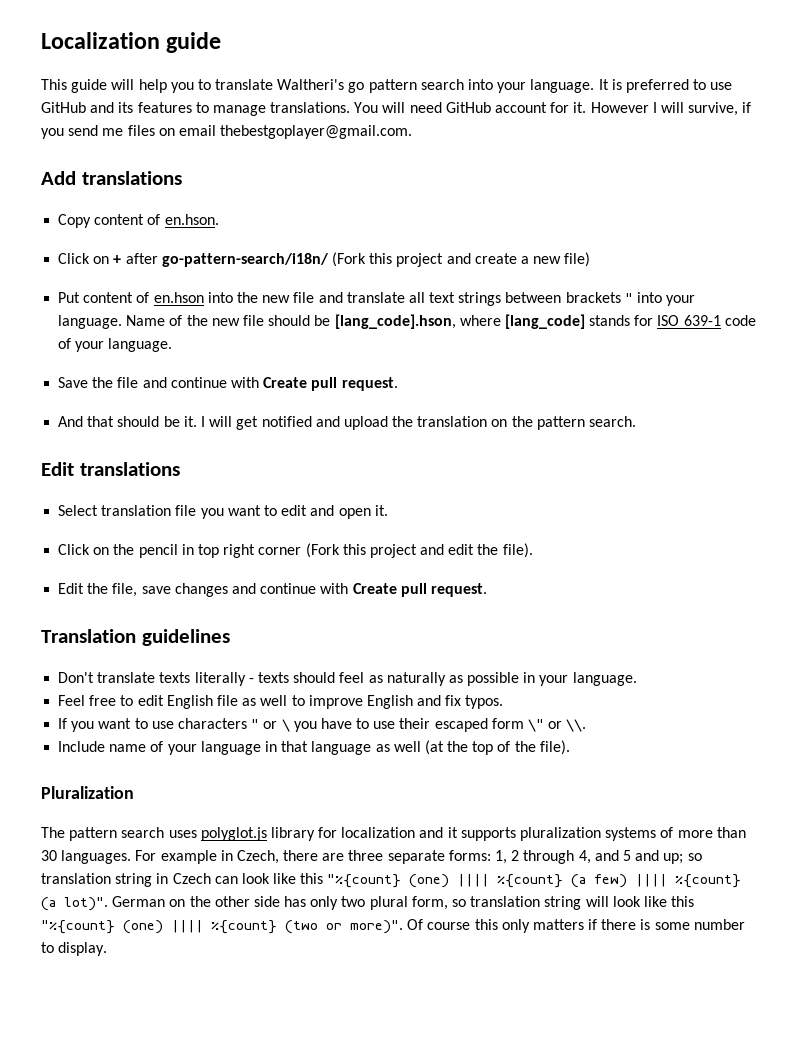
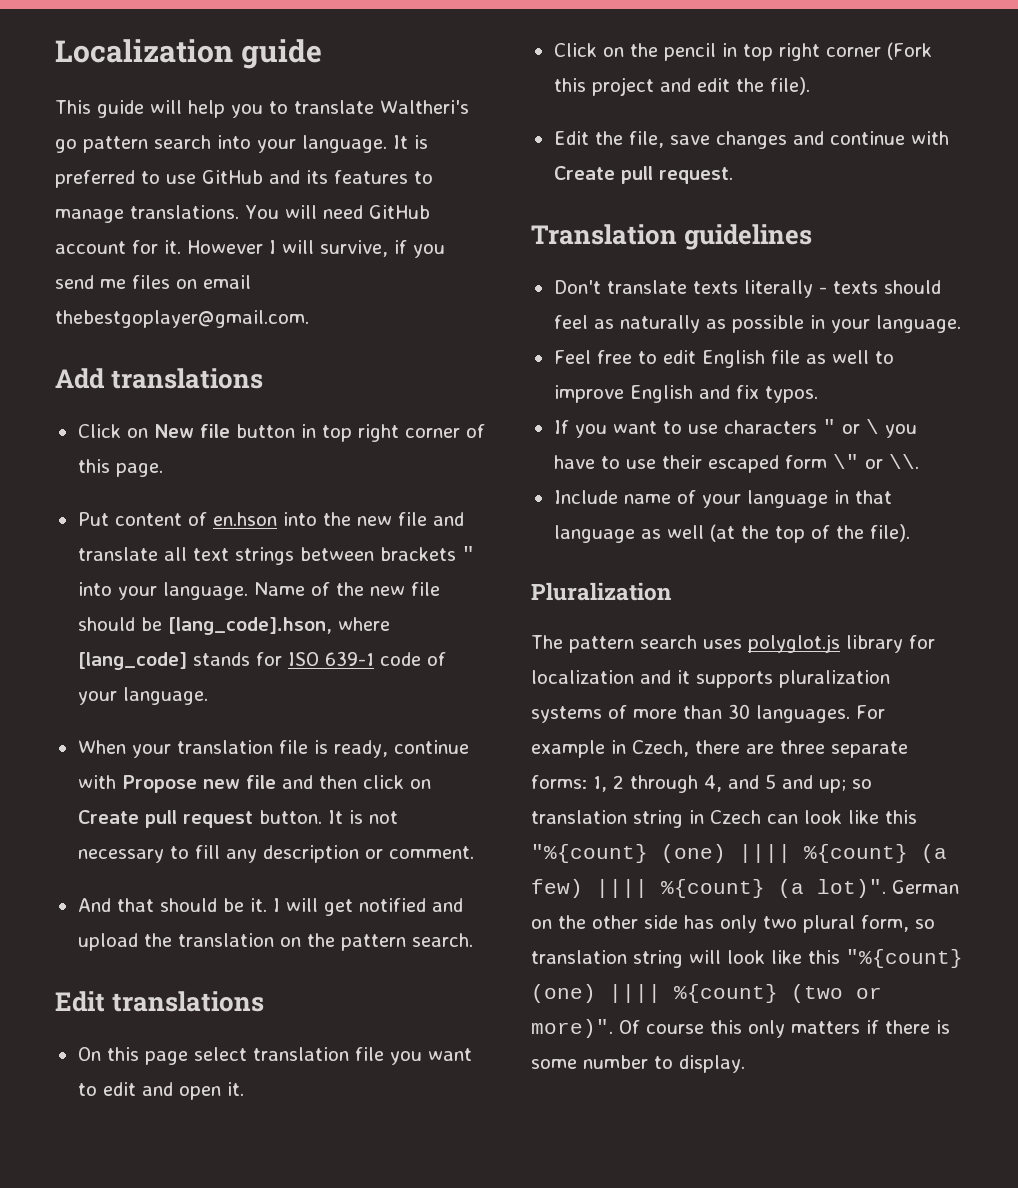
[58,214,219,228] [58,252,591,267] Copy content of en.hson. // Click on + after go-pattern-search/i18n/ (Fork this project and create a new file) -> [77,424,485,442] [77,459,163,477] Click on New file button in top right corner of this page.
[58,377,398,391] Save the file and continue with Create pull request. -> [77,740,469,758] [77,775,431,793] [77,810,398,828] [77,845,474,863] When your translation file is ready, continue with Propose new file and then click on Create pull request button. It is not necessary to fill any description or comment.
[58,505,99,516] Select -> [77,1047,247,1065] On this page select

